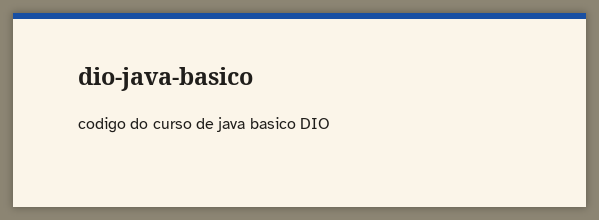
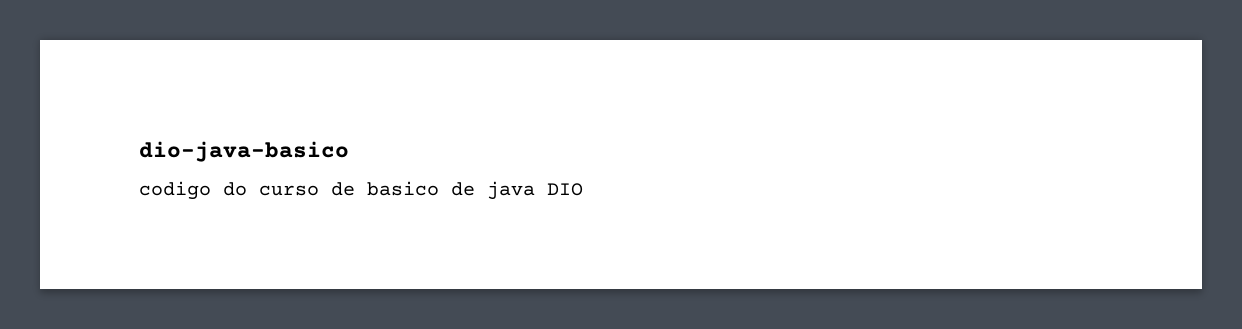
[217,117,296,132] java basico -> [367,181,535,200] basico de java

